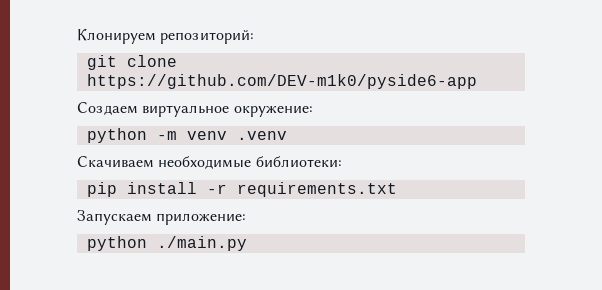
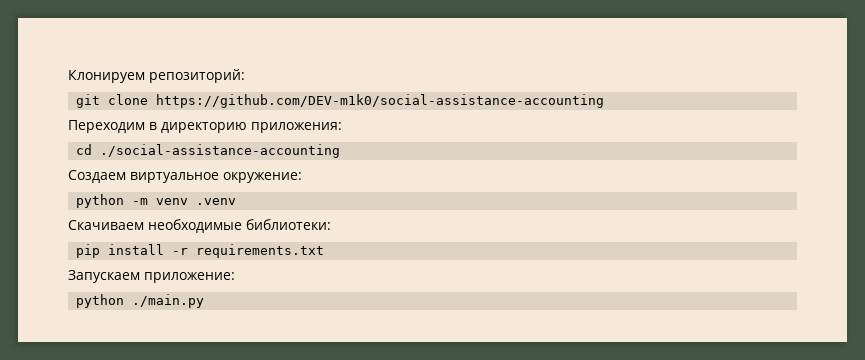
[86,74,477,89] https://github.com/DEV-m1k0/pyside6-app -> [156,94,605,108] [68,120,342,133] [76,144,341,158] https://github.com/DEV-m1k0/social-assistance-accounting // Переходим в директорию приложения: // cd ./social-assistance-accounting

